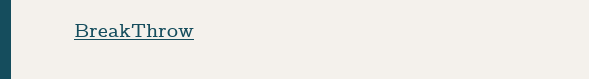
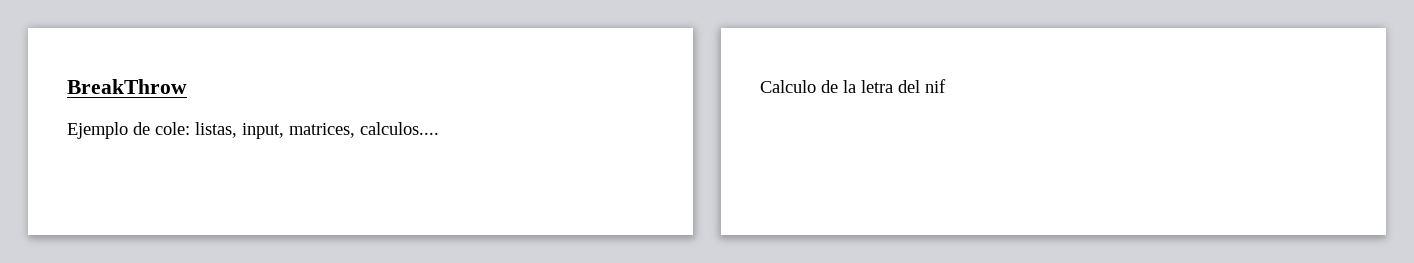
(194, 30) none -> [67,122,439,139] [760,79,946,93] // Ejemplo de cole: listas, input, matrices, calculos.... // Calculo de la letra del nif

